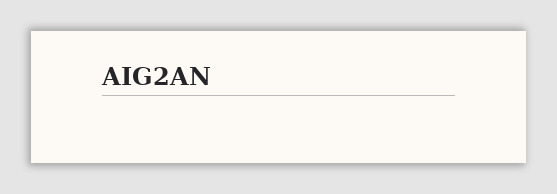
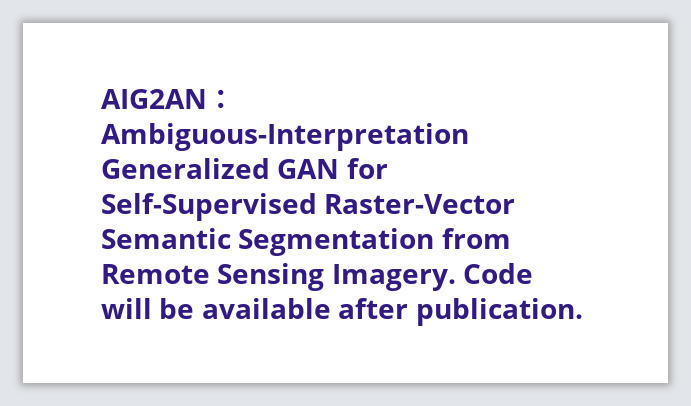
(211, 76) none -> [207,89,235,109] [101,123,469,151] [101,158,388,179] [101,193,516,221] [101,228,511,256] [101,263,534,291] [101,298,583,326] ：Ambiguous-Interpretation Generalized GAN for Self-Supervised Raster-Vector Semantic Segmentation from Remote Sensing Imagery. Code will be available after publication.

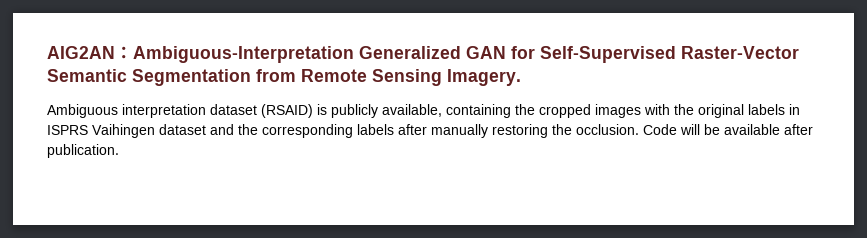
(456, 277) none -> [47,104,800,118] [47,124,639,138] // Ambiguous interpretation dataset (RSAID) is publicly available, containing the cropped images with the original labels in ISPRS Vaihingen dataset and the corresponding labels after manually restoring the occlusion.

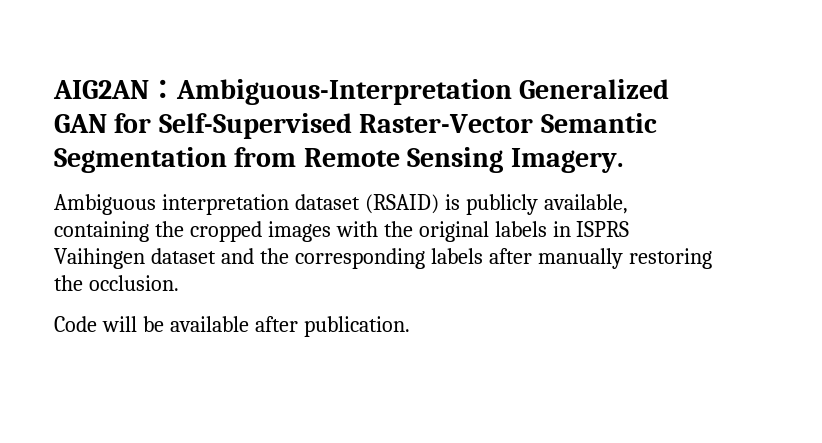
(639, 129) none -> (179, 283) //

